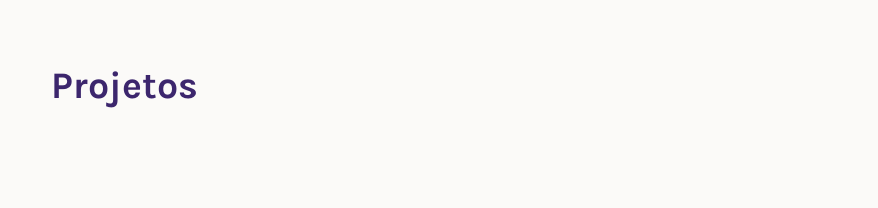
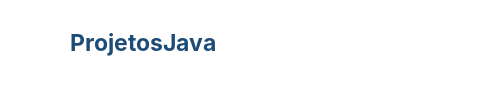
[51,71,198,108] Projetos -> [70,33,216,56] ProjetosJava

